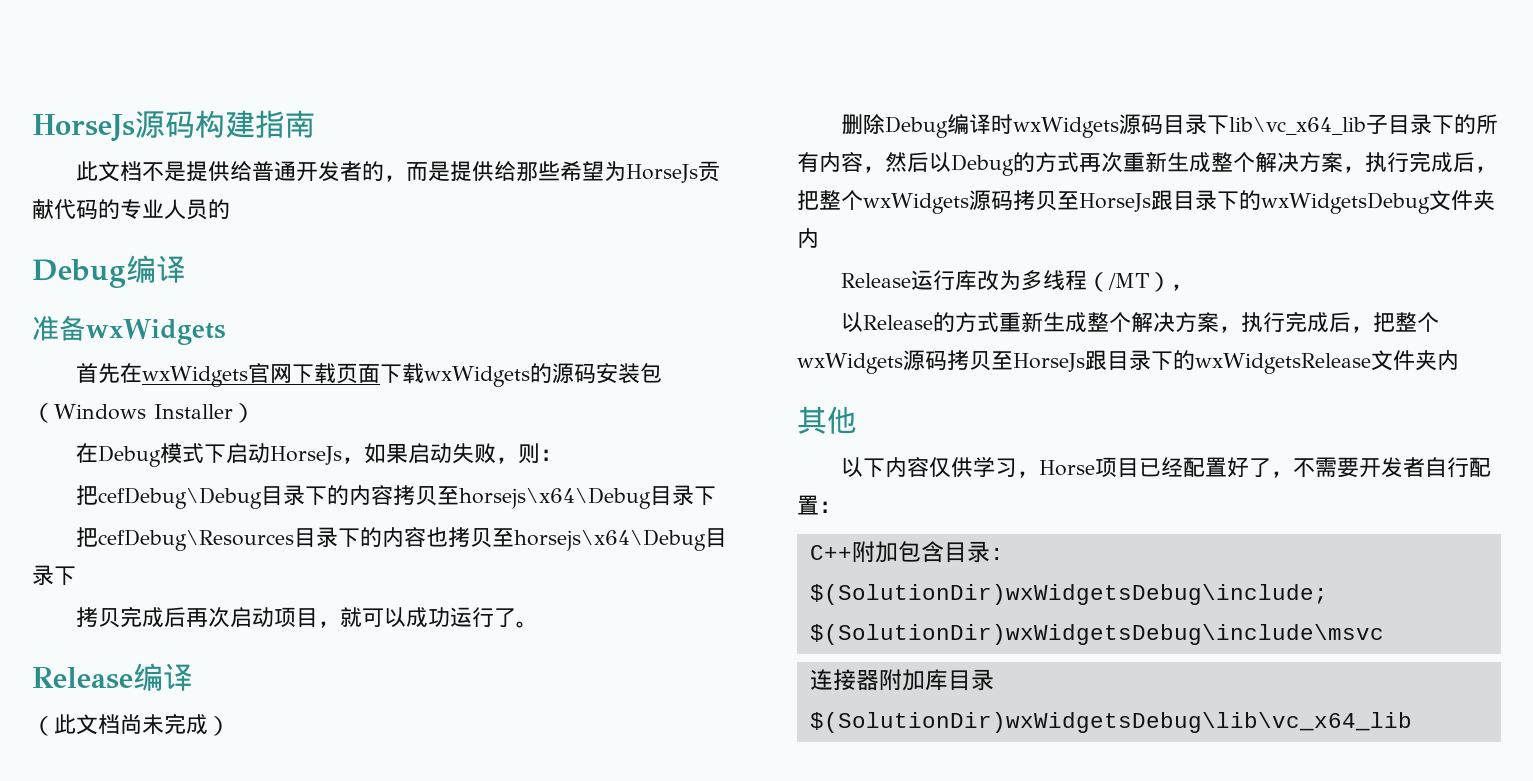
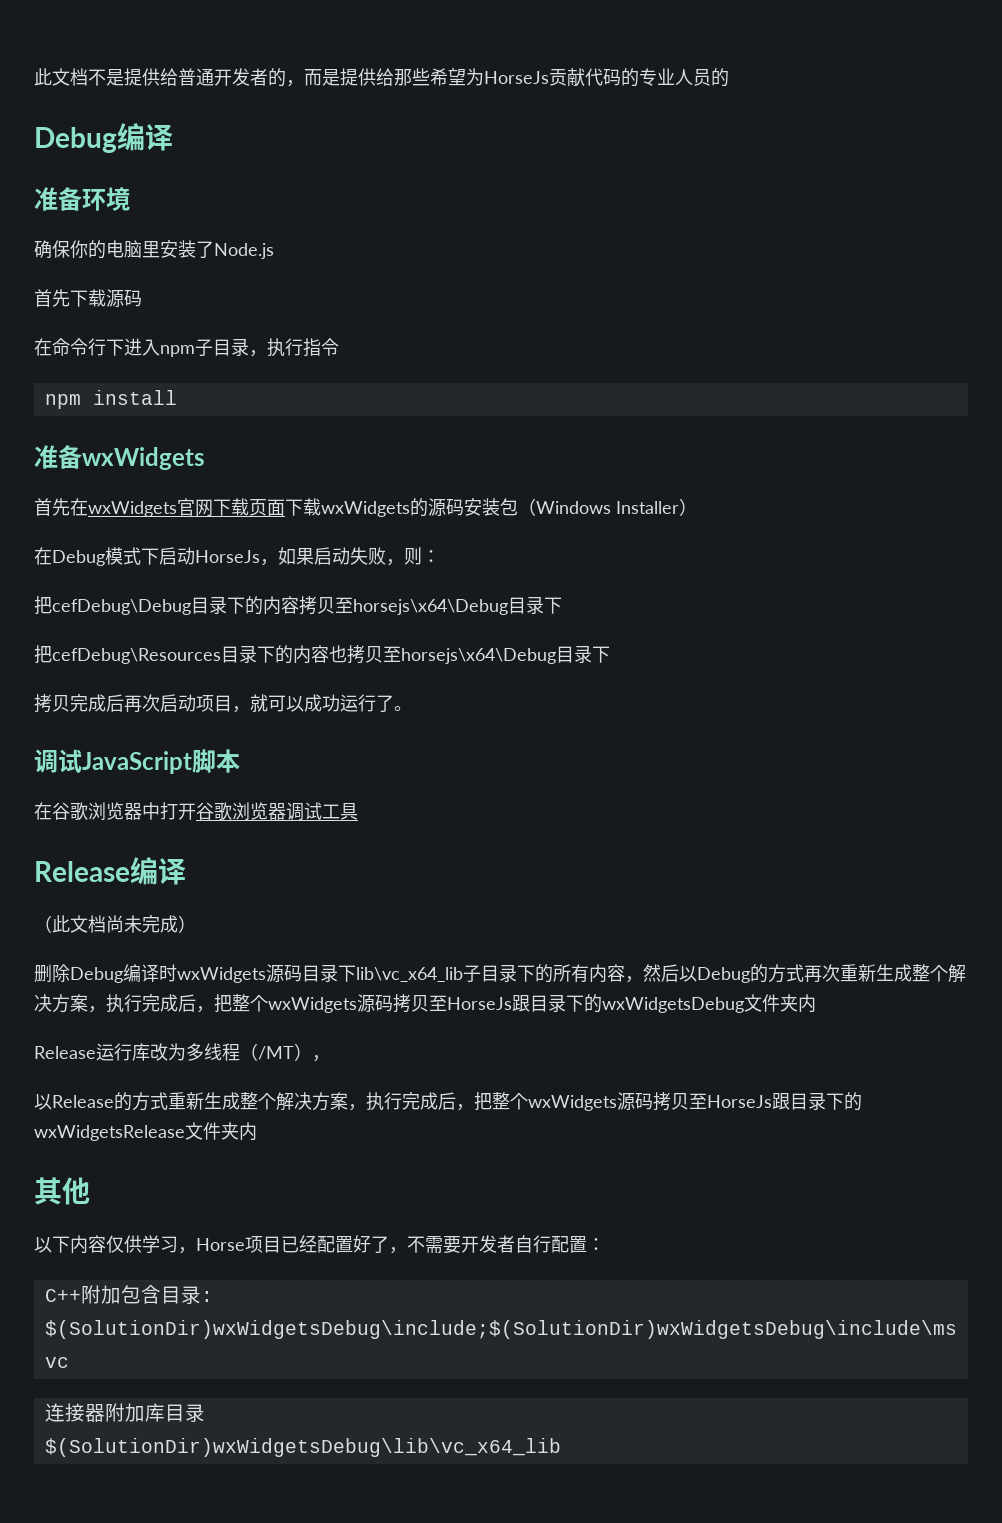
[32,110,315,142] HorseJs源码构建指南 // -> (34, 77) none
(186, 269) none -> [34,187,130,211] [34,240,274,259] [34,289,142,308] [34,338,339,357] [44,390,177,409] // 准备环境 // 确保你的电脑里安装了Node.js // 首先下载源码 // 在命令行下进入npm子目录，执行指令 // npm install
(538, 624) none -> [34,749,240,774] [34,802,358,821] // 调试JavaScript脚本 // 在谷歌浏览器中打开谷歌浏览器调试工具

